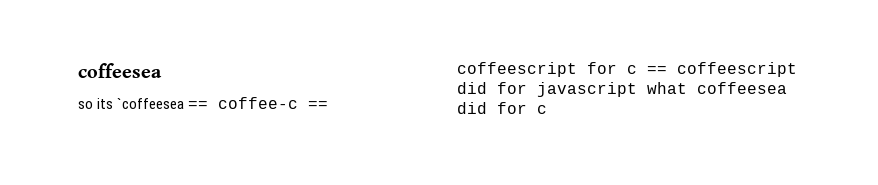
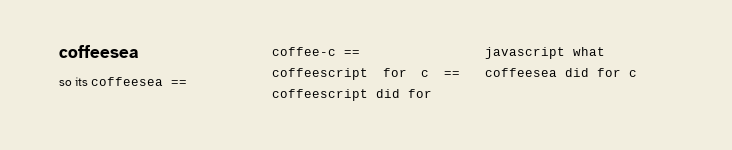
[117,98,185,109] `coffeesea -> [91,77,164,86] coffeesea

